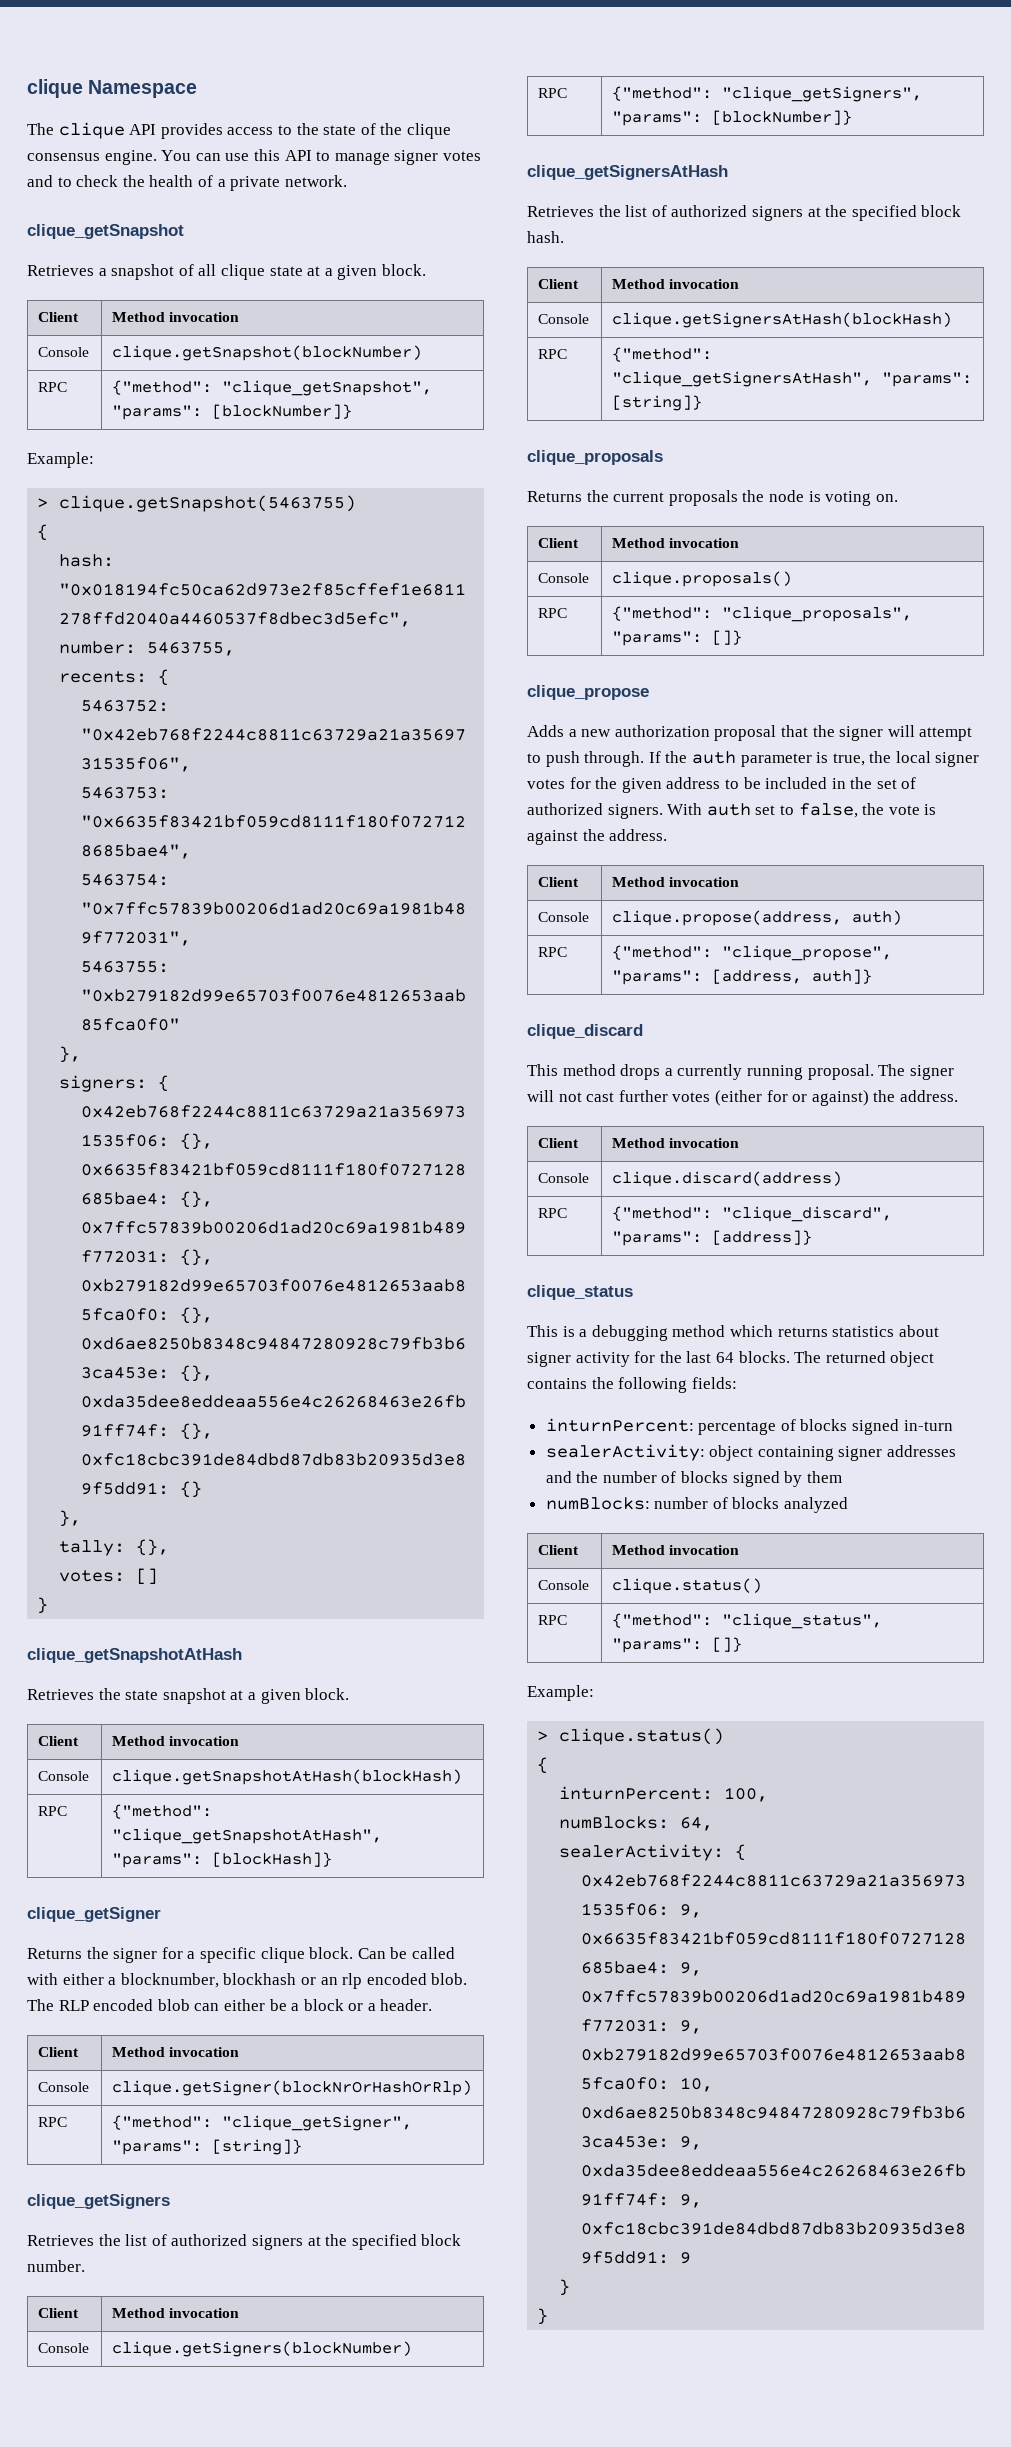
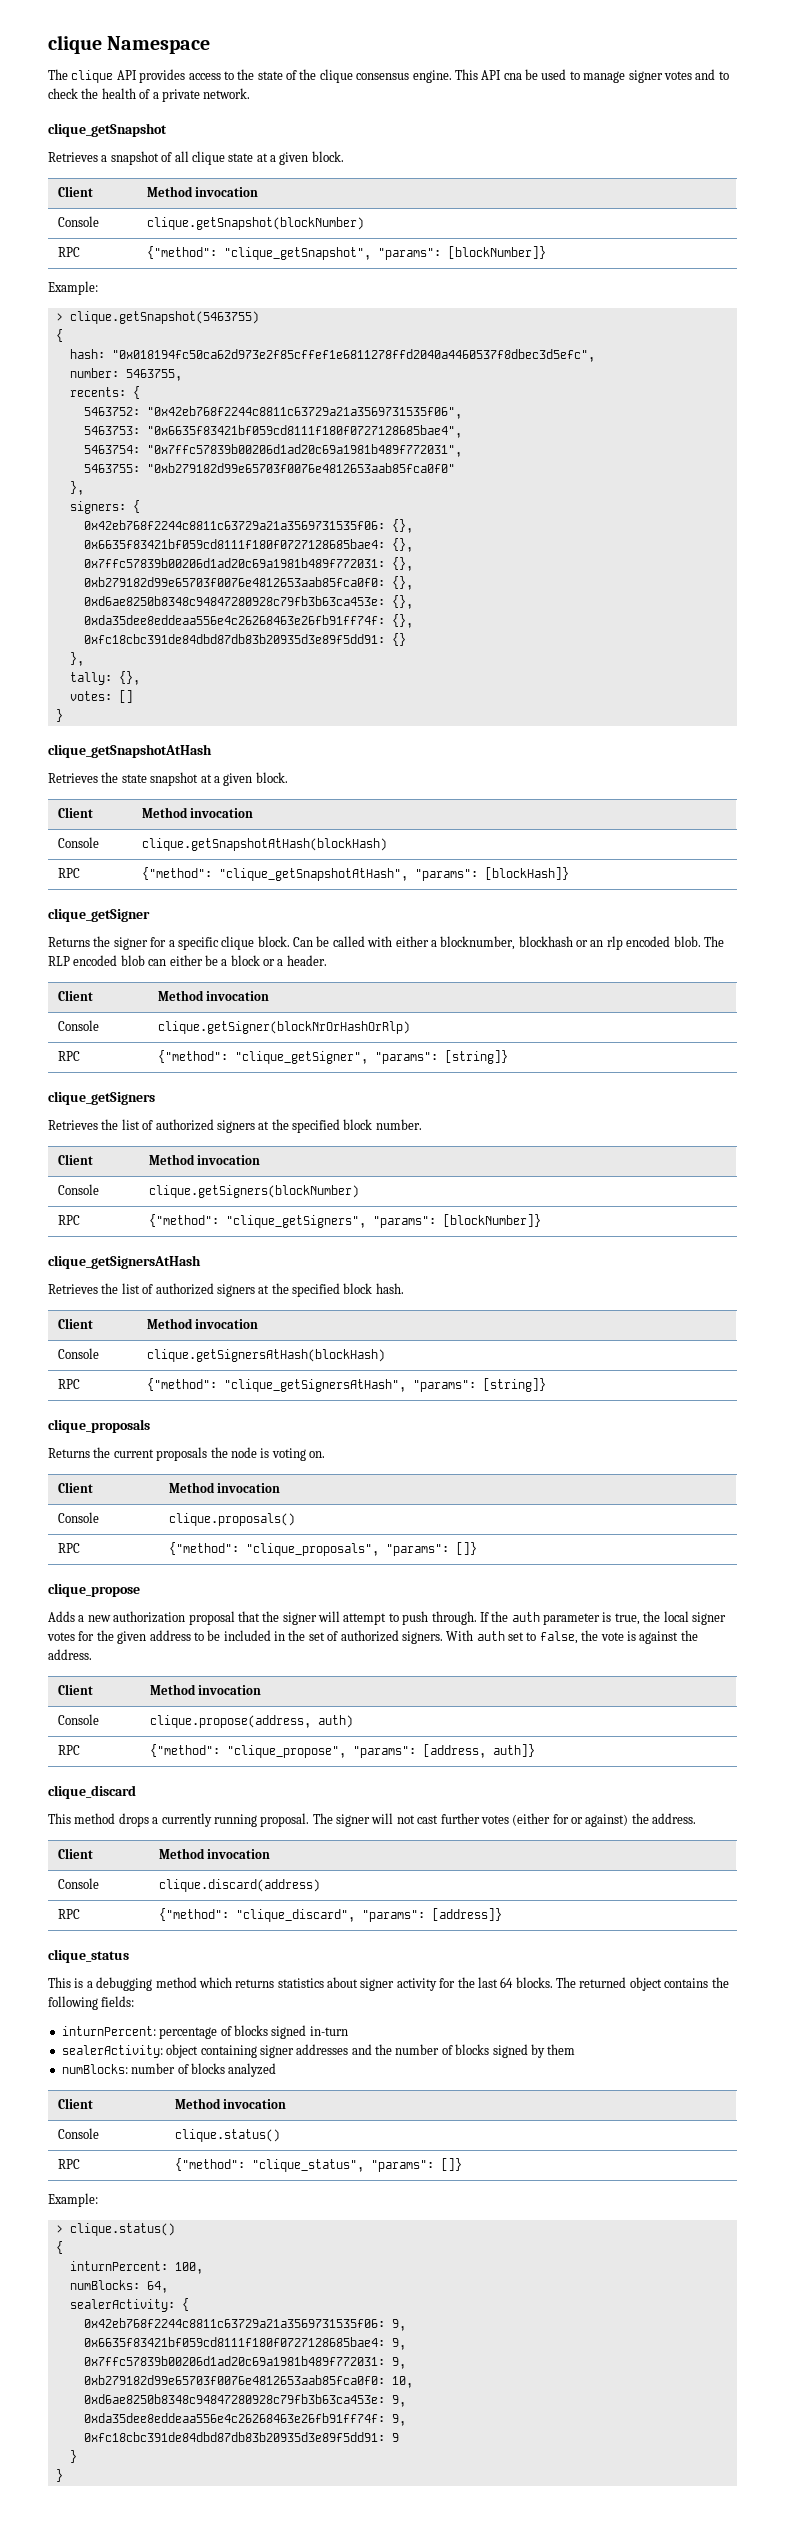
[161,149,312,161] You can use this API -> [454,69,567,80] This API cna be used

